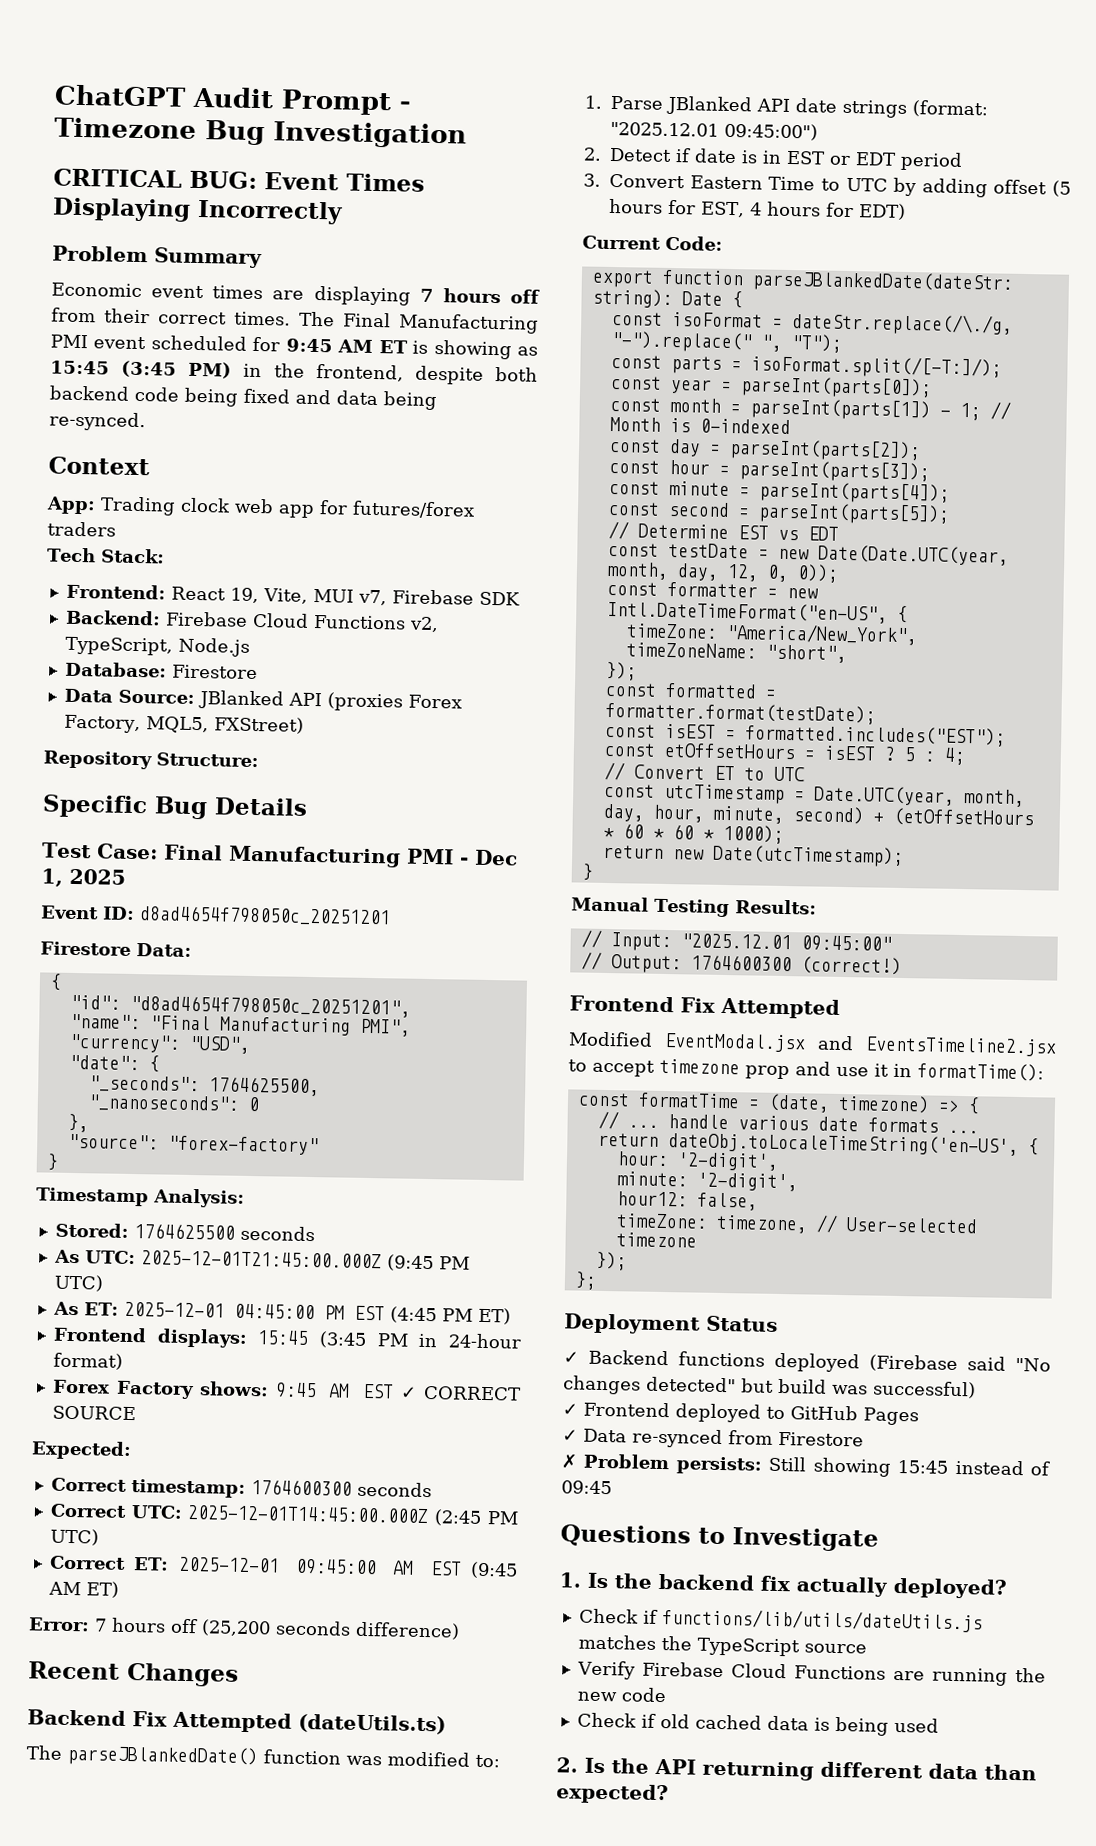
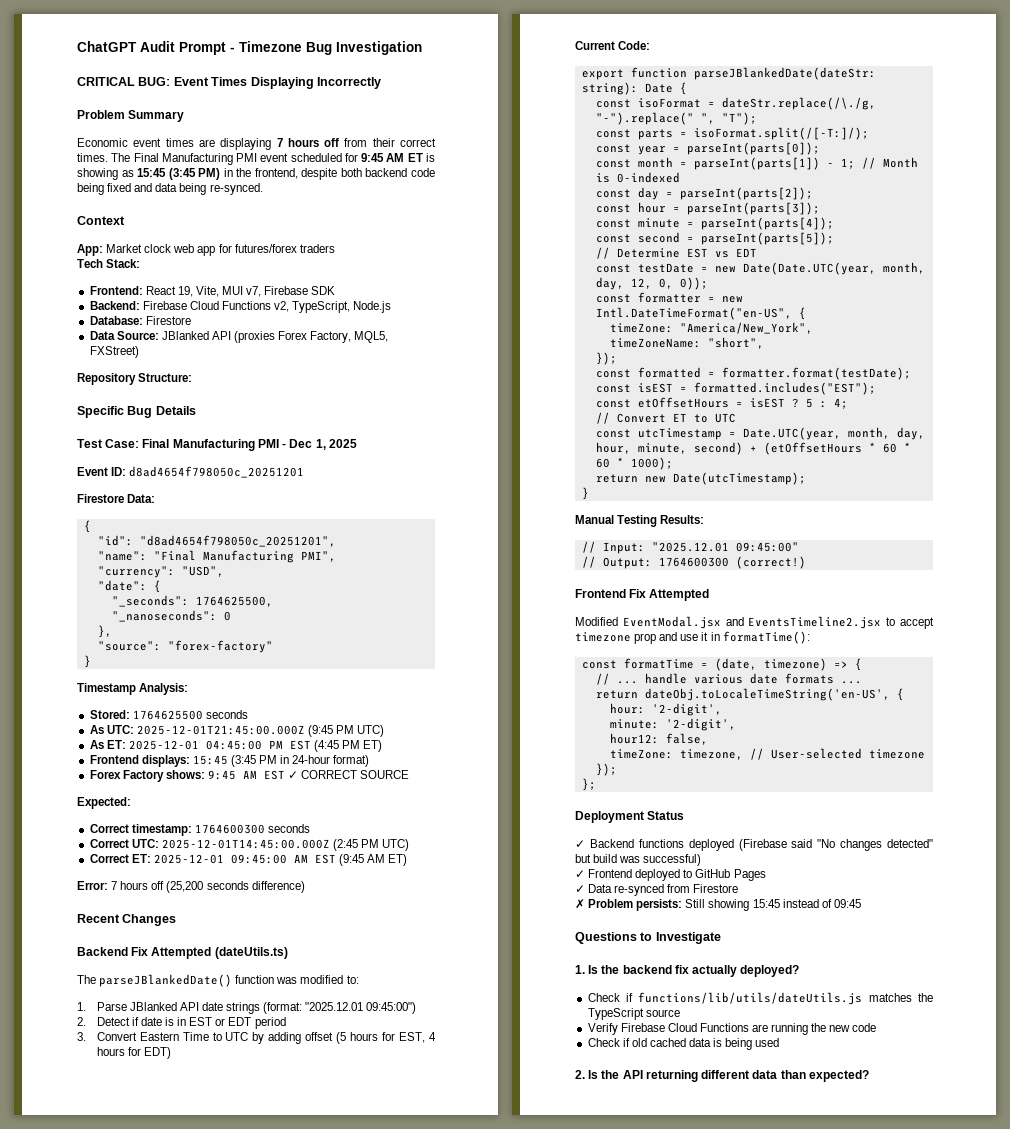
[100,496,176,516] Trading -> [106,244,143,253] Market

